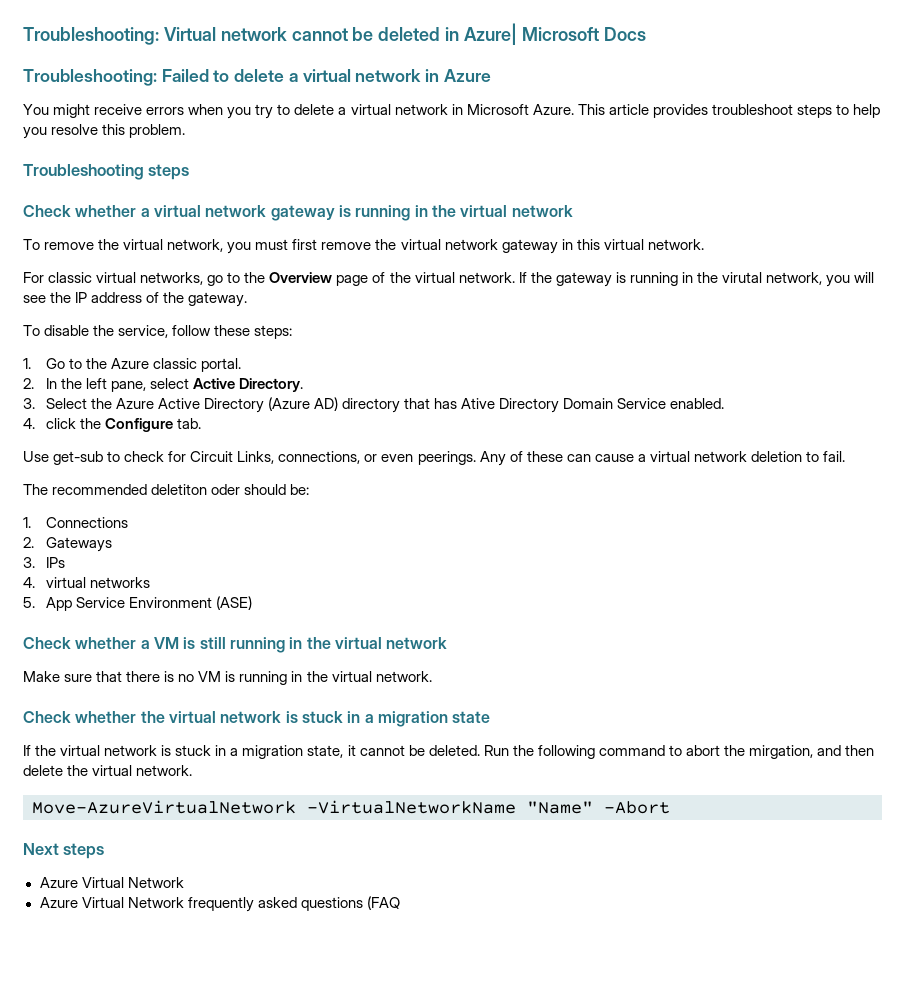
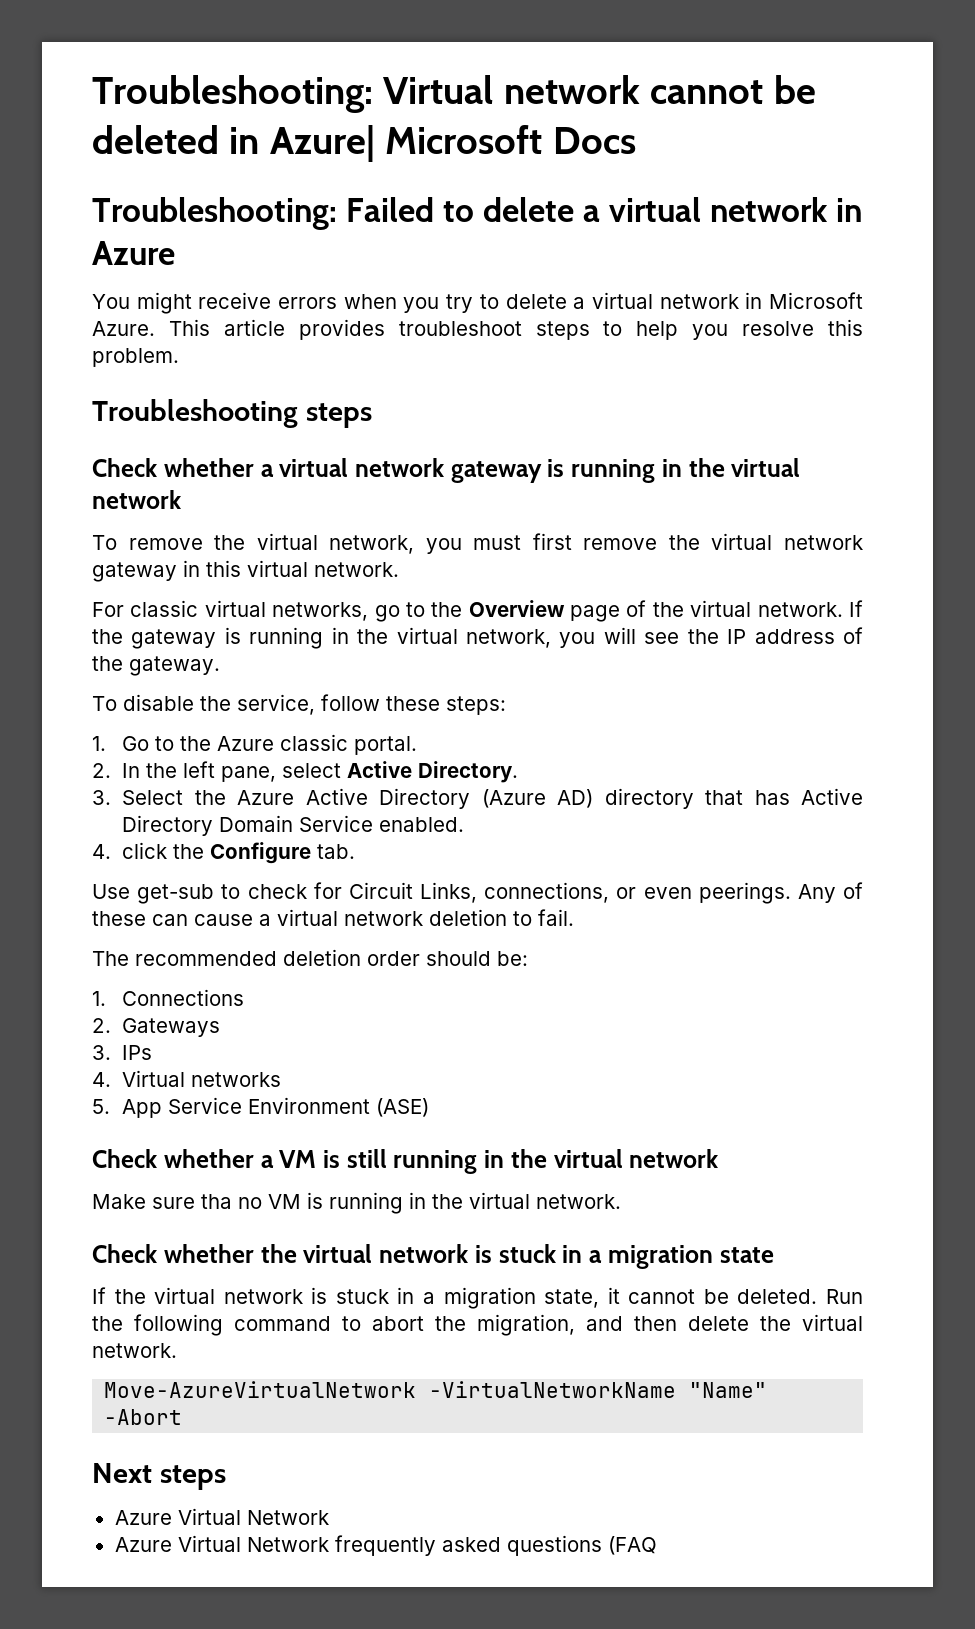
[721,272,762,283] virutal -> [396,627,458,644] virtual
[461,398,496,409] Ative -> [800,788,863,805] Active
[151,484,241,495] deletiton oder -> [283,949,420,966] deletion order
[45,577,86,588] virtual -> [122,1070,186,1087] Virtual
[96,671,175,682] that there is -> [201,1194,232,1209] tha
[749,745,814,759] mirgation, -> [477,1314,575,1336] migration,

